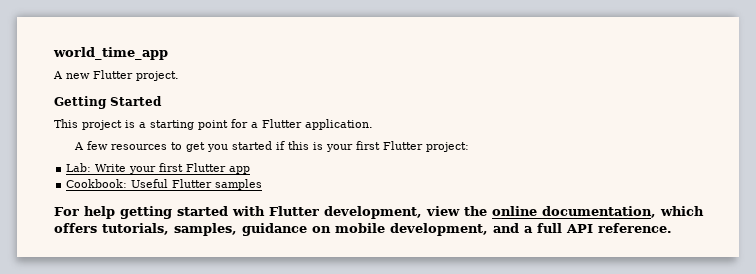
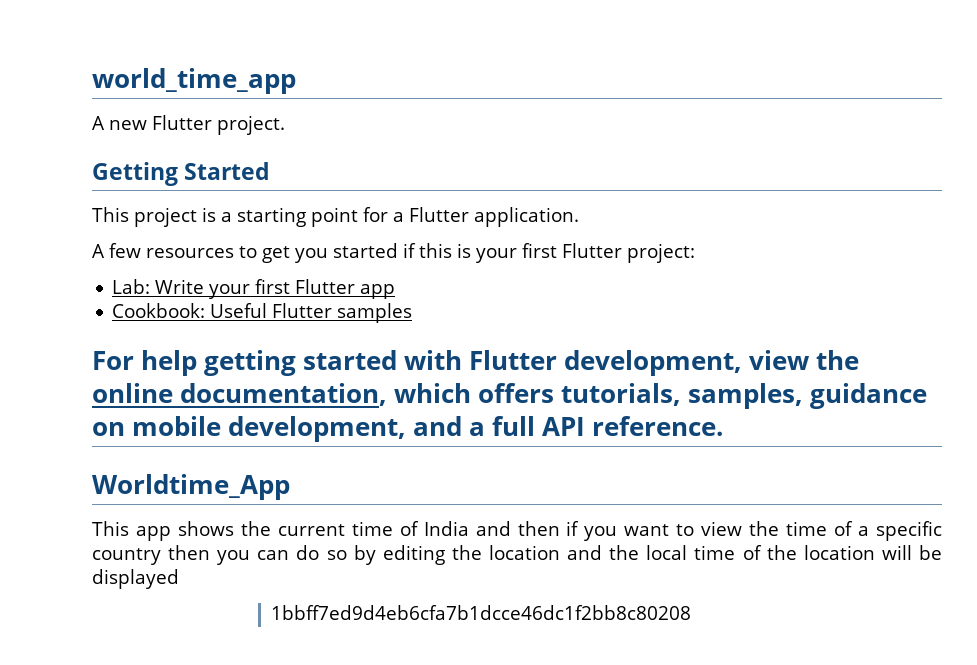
(672, 228) none -> [92,474,290,500] [92,521,942,541] [92,545,942,565] [92,569,179,589] [271,605,692,620] // Worldtime_App // This app shows the current time of India and then if you want to view the time of a specific country then you can do so by editing the location and the local time of the location will be displayed // 1bbff7ed9d4eb6cfa7b1dcce46dc1f2bb8c80208

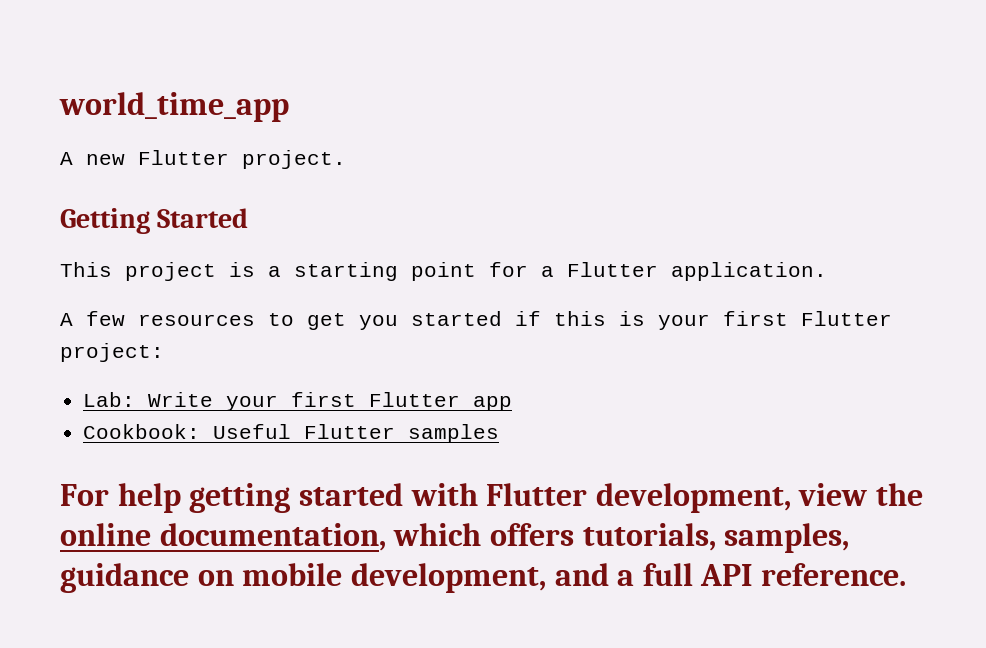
[92,474,290,500] [92,521,942,541] [92,545,942,565] [92,569,179,589] [271,605,692,620] // Worldtime_App // This app shows the current time of India and then if you want to view the time of a specific country then you can do so by editing the location and the local time of the location will be displayed // 1bbff7ed9d4eb6cfa7b1dcce46dc1f2bb8c80208 -> (907, 574) none

